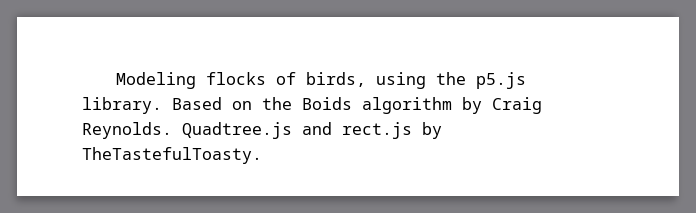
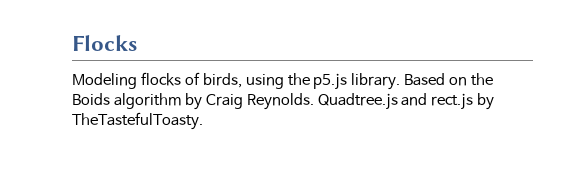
(116, 80) none -> [72,35,137,51] Flocks //

